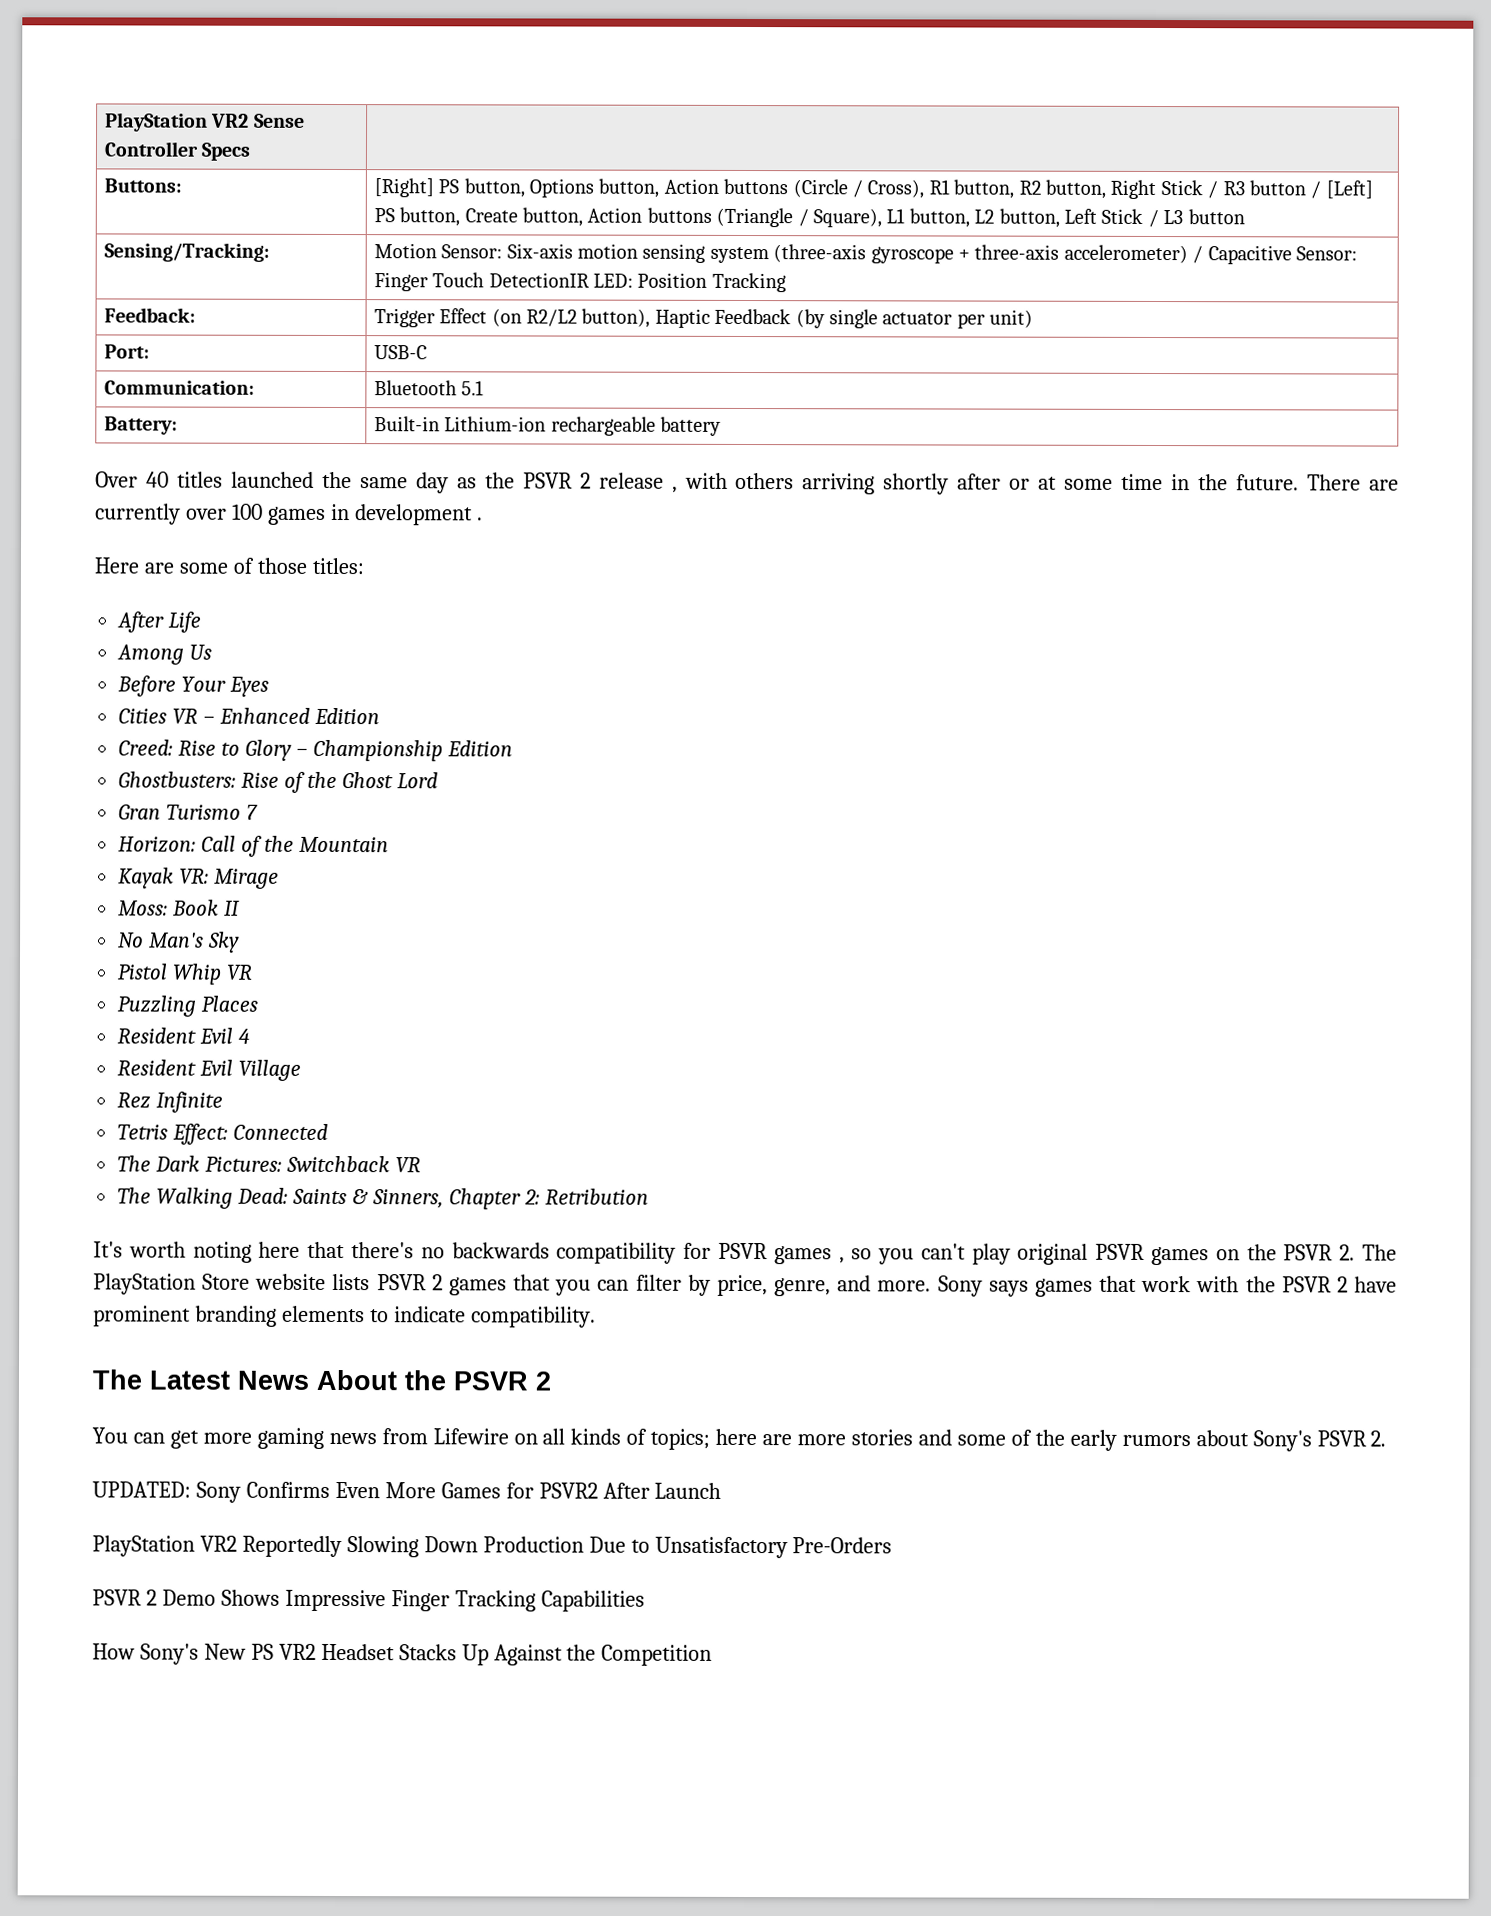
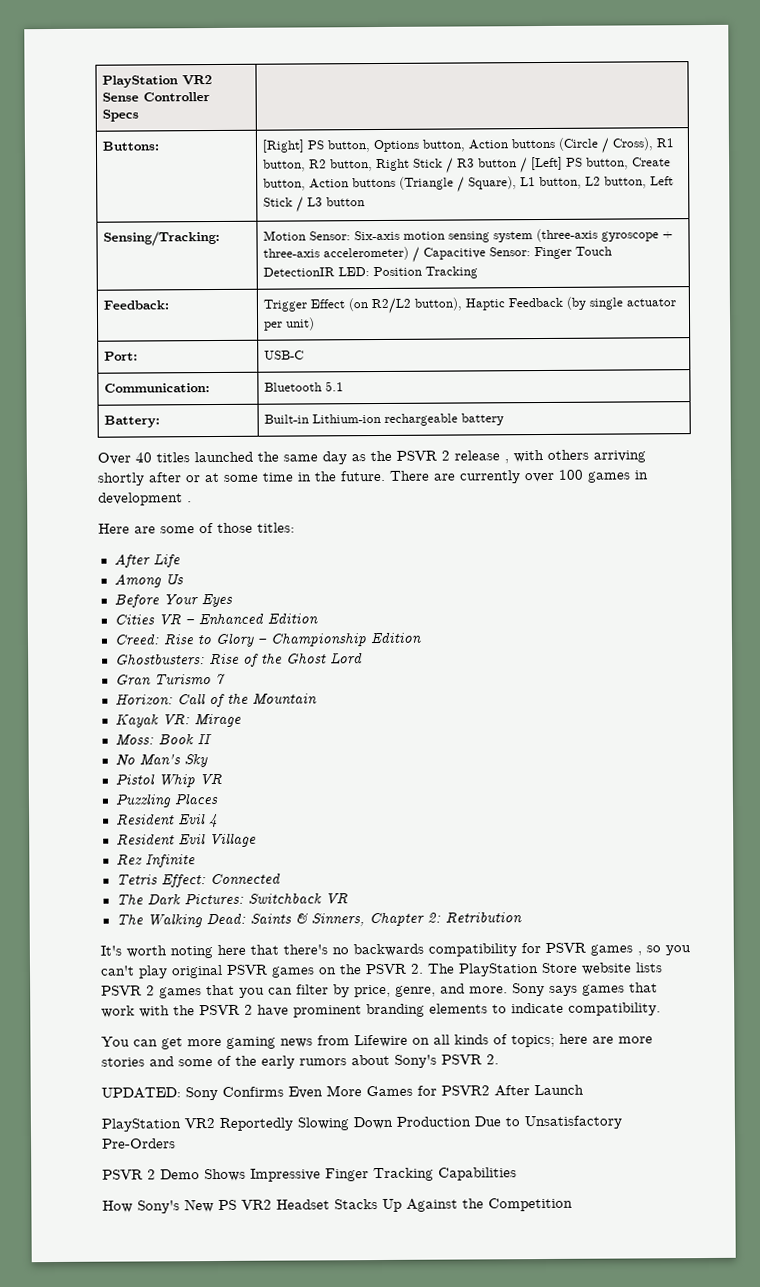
[92,1369,551,1391] // The Latest News About the PSVR 2 -> (661, 1009) none

